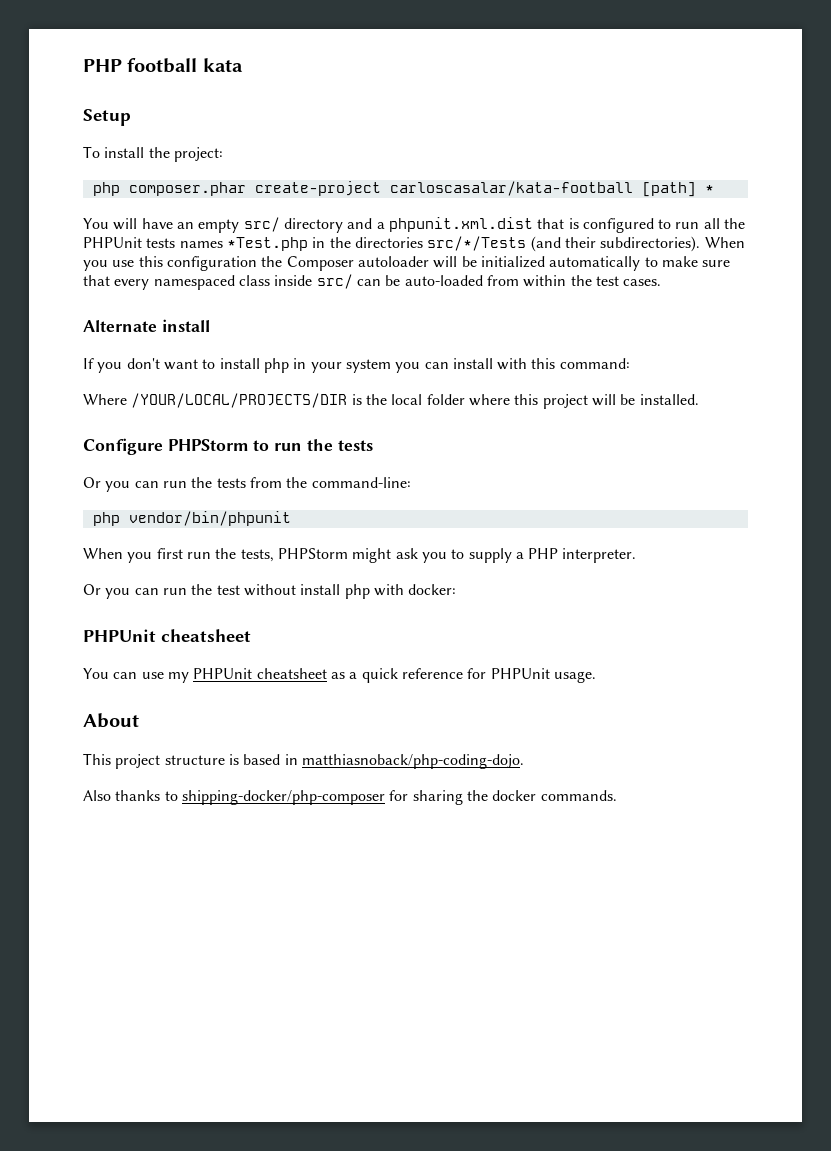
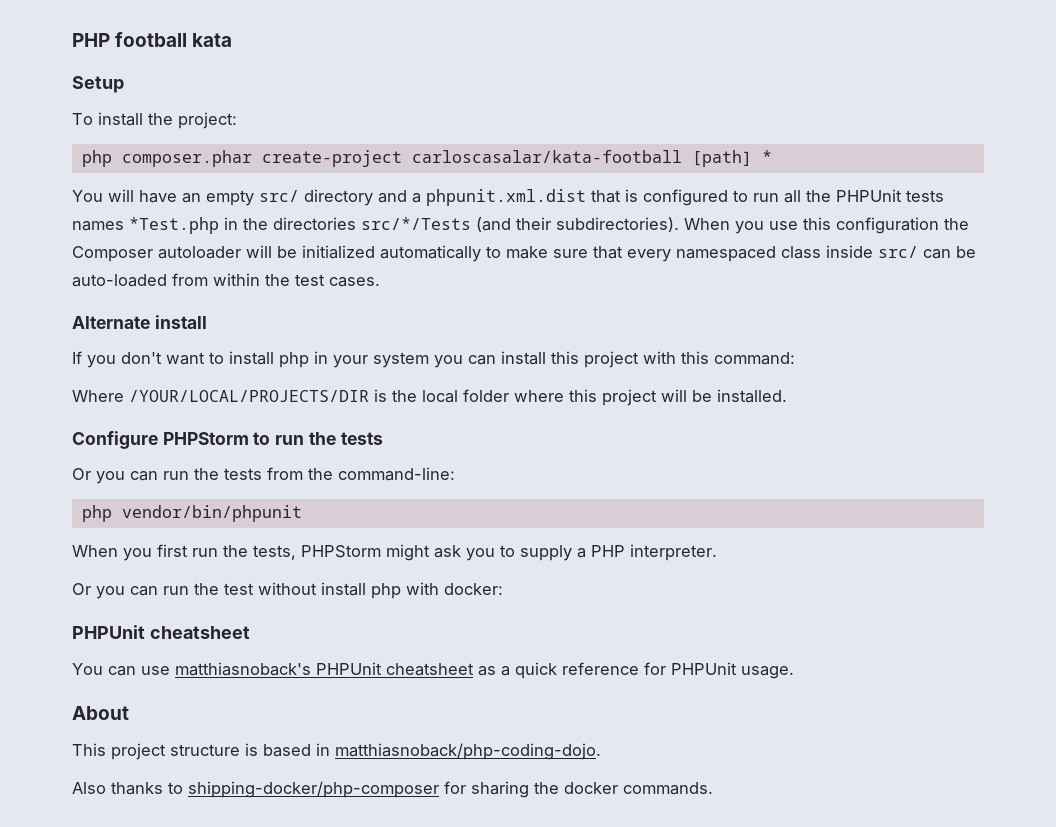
(493, 363) none -> [551,351,639,368] this project
[167,672,189,683] my -> [175,662,311,676] matthiasnoback's

